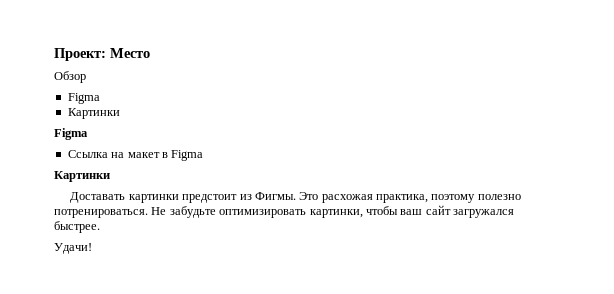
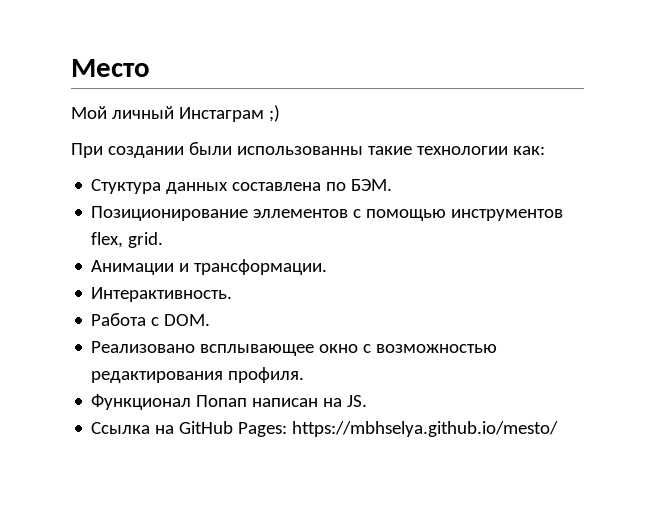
[54,48,106,61] Проект: -> (71, 68) none
[54,71,86,83] [67,93,100,104] [67,108,120,119] [54,128,88,140] [67,150,204,161] [54,171,110,182] [70,192,521,203] [54,205,514,218] [54,221,100,233] [54,243,92,254] Обзор // Figma // Картинки // Figma // Ссылка на макет в Figma // Картинки // Доставать картинки предстоит из Фигмы. Это расхожая практика, поэтому полезно потренироваться. Не забудьте оптимизировать картинки, чтобы ваш сайт загружался быстрее. // Удачи! -> [71,105,280,122] [71,142,545,158] [91,179,393,194] [91,206,564,221] [91,232,164,248] [91,259,328,275] [91,287,233,302] [91,313,211,326] [91,341,498,356] [91,367,305,383] [91,394,368,410] [91,421,559,437] Мой личный Инстаграм ;) // При создании были использованны такие технологии как: // Стуктура данных составлена по БЭМ. // Позиционирование эллементов с помощью инструментов flex, grid. // Анимации и трансформации. // Интерактивность. // Работа с DOM. // Реализовано всплывающее окно с возможностью редактирования профиля. // Функционал Попап написан на JS. // Ссылка на GitHub Pages: https://mbhselya.github.io/mesto/

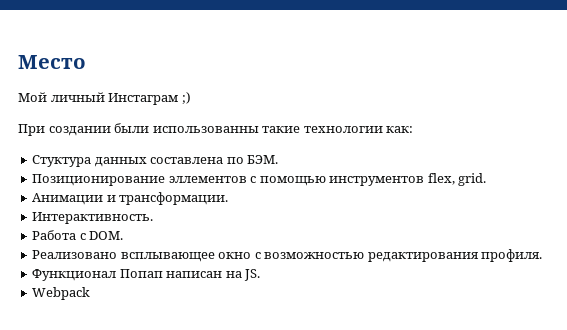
[91,421,559,437] Ссылка на GitHub Pages: https://mbhselya.github.io/mesto/ -> [32,287,91,300] Webpack

